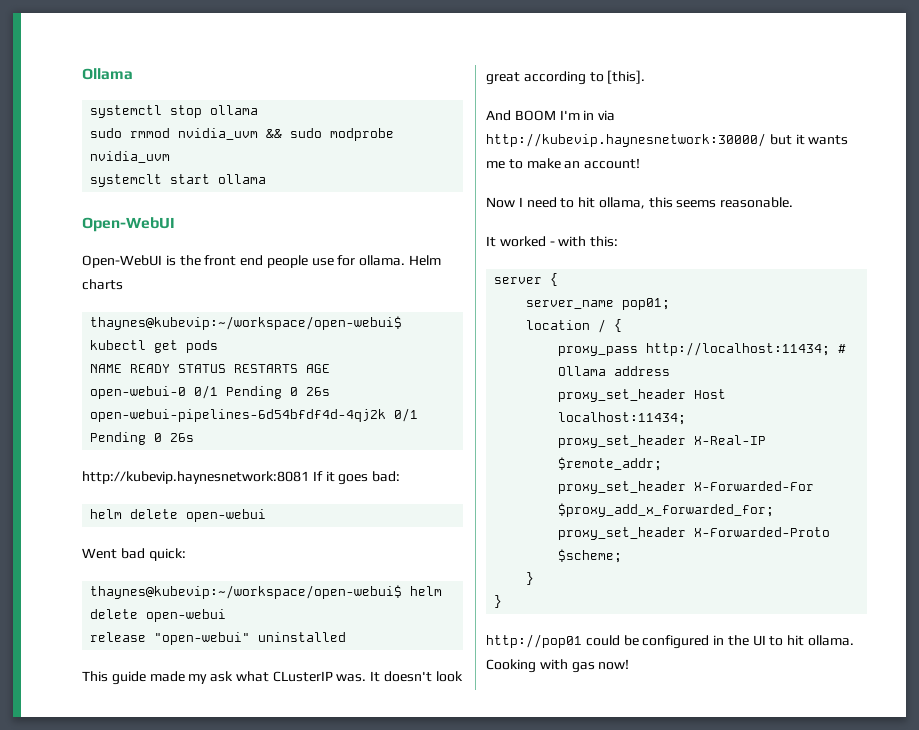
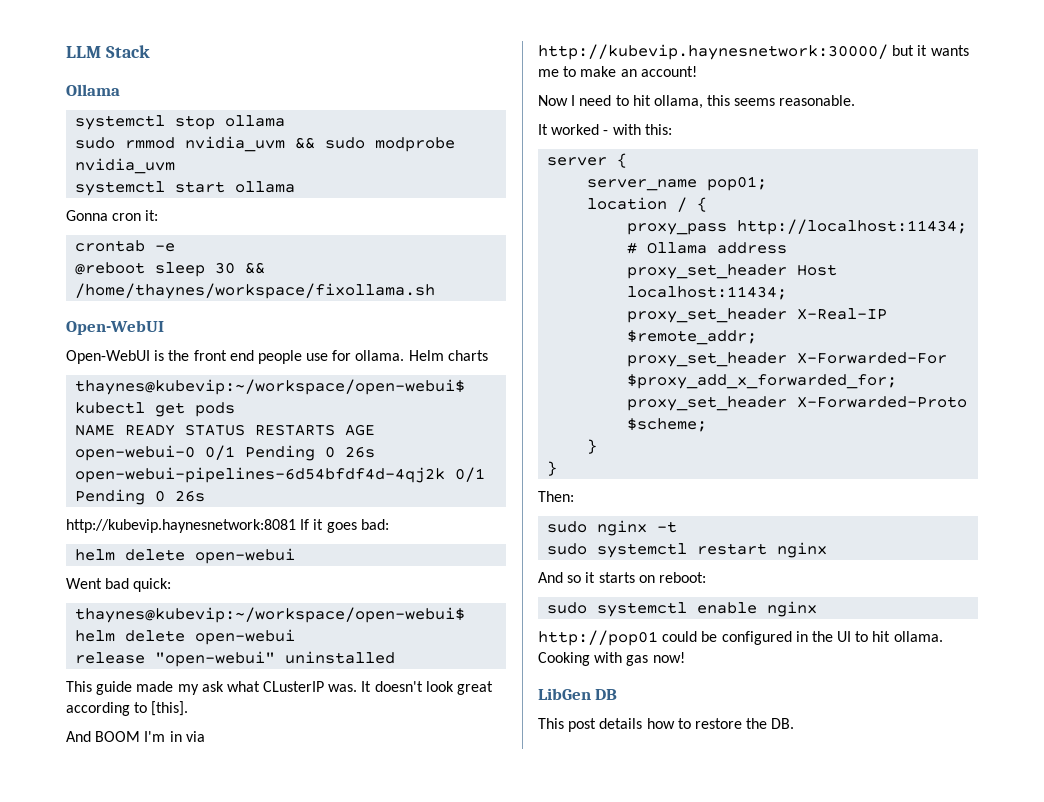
(82, 74) none -> [66,45,150,58] LLM Stack //
[90,174,163,187] systemclt -> [75,181,166,196] systemctl
(267, 179) none -> [66,210,159,221] [75,240,176,252] [75,262,266,277] [75,283,436,299] // Gonna cron it: // crontab -e // @reboot sleep 30 && /home/thaynes/workspace/fixollama.sh
(503, 601) none -> [538,491,574,502] [547,520,678,536] [547,542,828,558] [538,572,706,583] [547,601,818,617] // Then: // sudo nginx -t // sudo systemctl restart nginx // And so it starts on reboot: // sudo systemctl enable nginx
(630, 664) none -> [538,688,618,700] [538,718,795,732] // LibGen DB // This post details how to restore the DB.

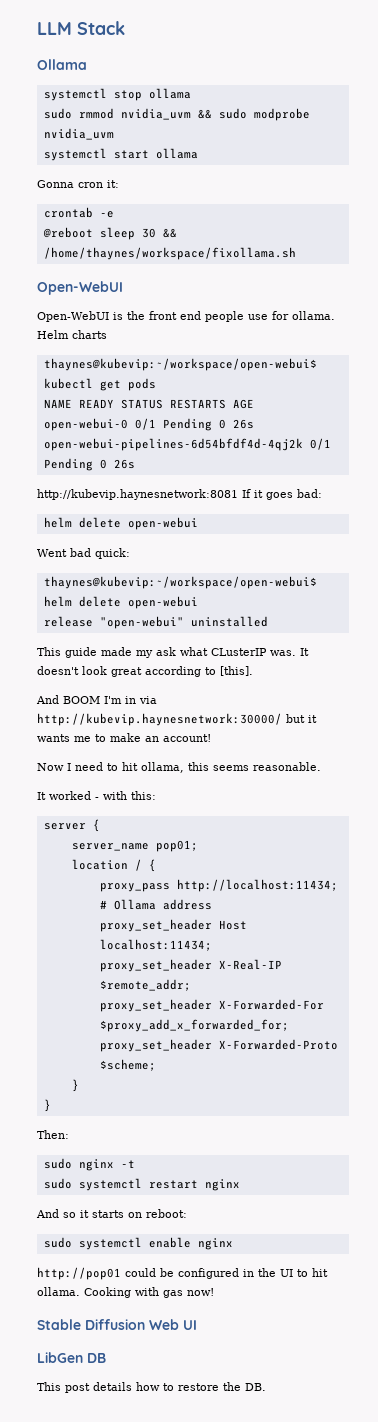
(685, 657) none -> [37,1319,197,1330] // Stable Diffusion Web UI

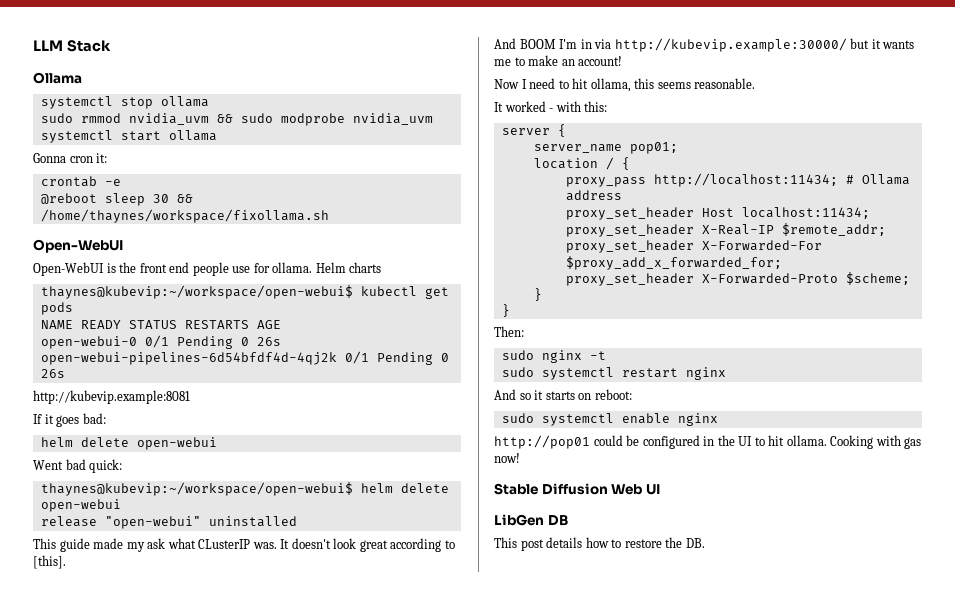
[37,489,238,500] http://kubevip.haynesnetwork:8081 -> [33,390,190,404] http://kubevip.example:8081 //
[37,713,282,726] http://kubevip.haynesnetwork:30000/ -> [614,38,847,52] http://kubevip.example:30000/

